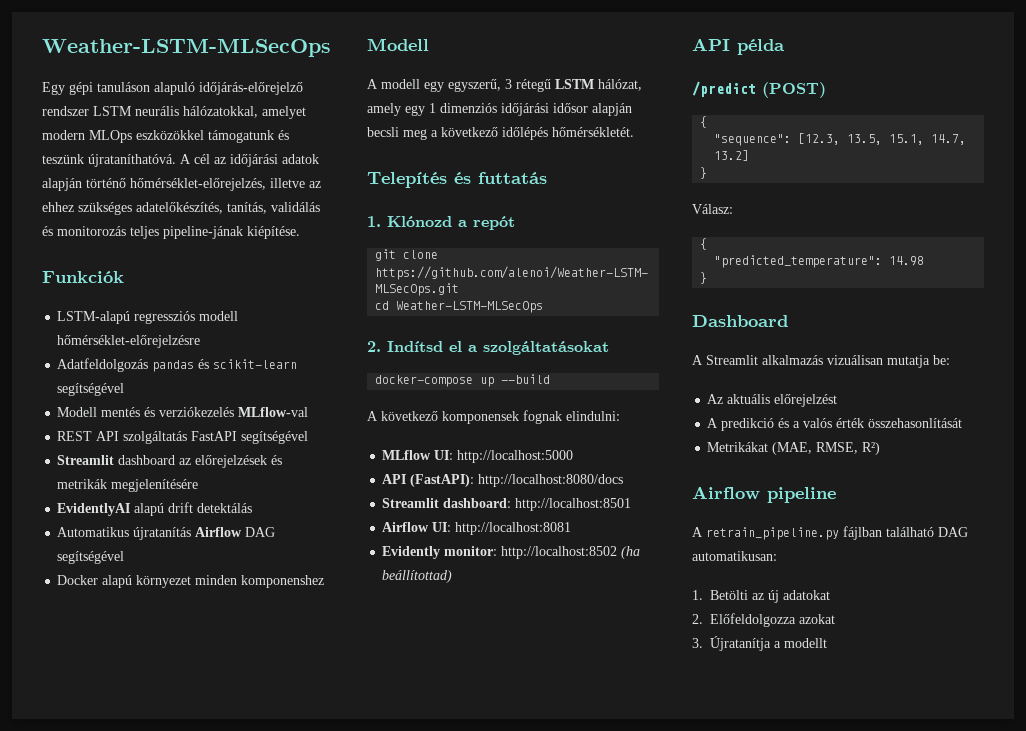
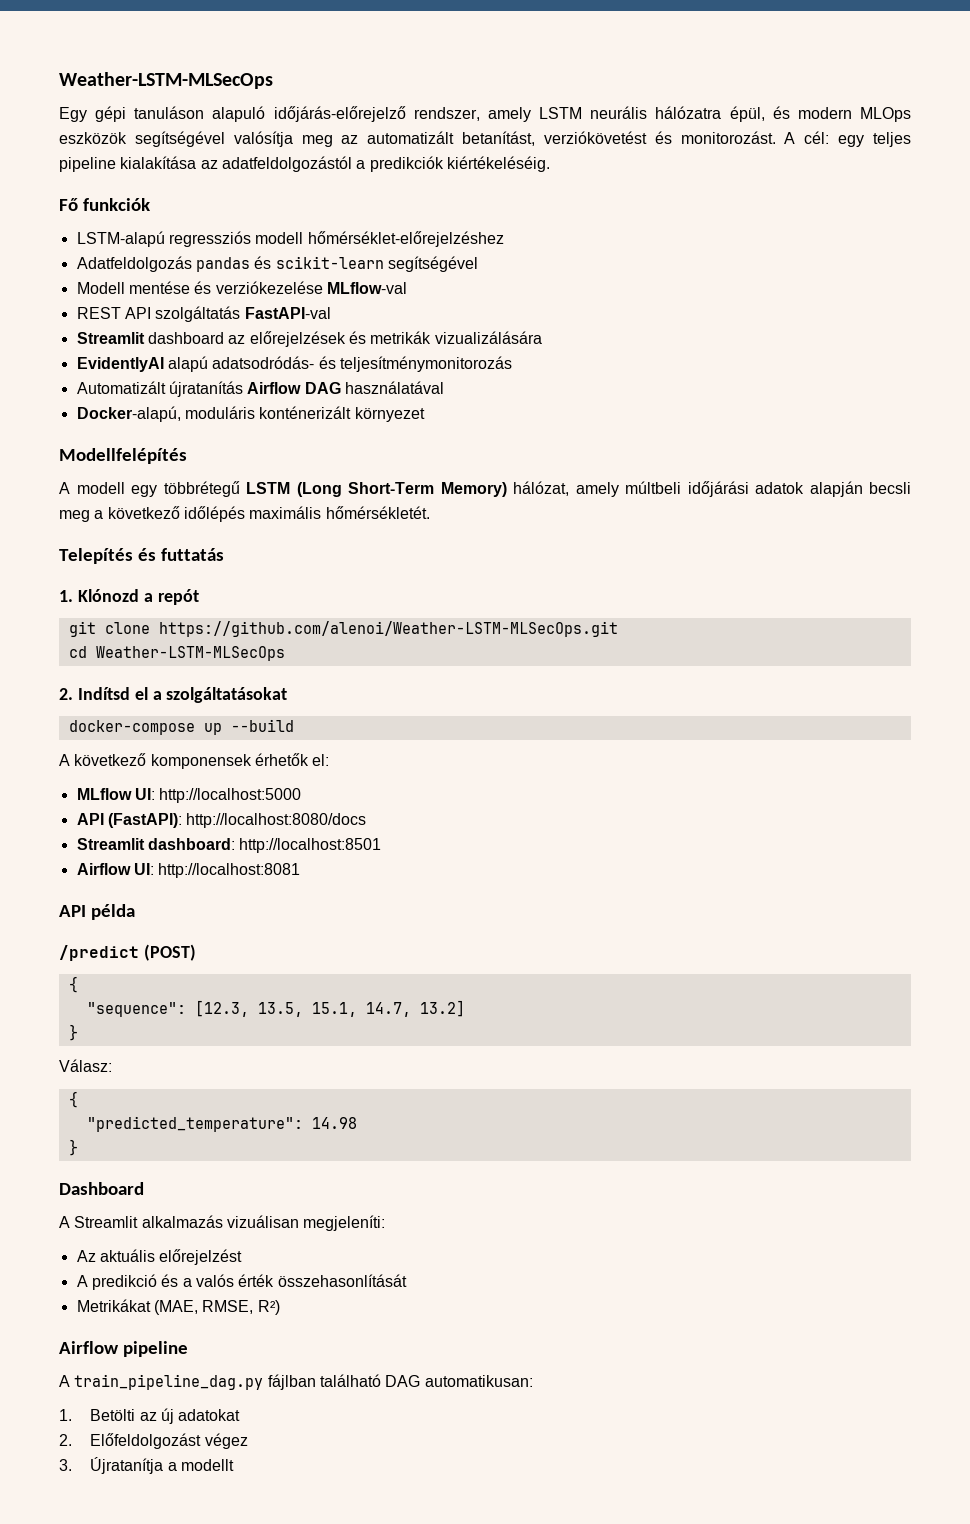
[42,106,306,119] [42,130,289,143] [42,154,319,167] [42,178,321,191] [42,202,320,215] [42,226,300,239] [42,271,124,283] rendszer LSTM neurális hálózatokkal, amelyet modern MLOps eszközökkel támogatunk és teszünk újrataníthatóvá. A cél az időjárási adatok alapján történő hőmérséklet-előrejelzés, illetve az ehhez szükséges adatelőkészítés, tanítás, validálás és monitorozás teljes pipeline-jának kiépítése. // Funkciók -> [413,106,912,122] [59,131,911,147] [59,156,550,172] [59,198,150,211] rendszer, amely LSTM neurális hálózatra épül, és modern MLOps eszközök segítségével valósítja meg az automatizált betanítást, verziókövetést és monitorozást. A cél: egy teljes pipeline kialakítása az adatfeldolgozástól a predikciók kiértékeléséig. // Fő funkciók
[57,335,201,348] hőmérséklet-előrejelzésre -> [307,231,504,247] hőmérséklet-előrejelzéshez
[101,407,235,417] mentés és verziókezelés -> [128,281,323,294] mentése és verziókezelése
[191,431,309,444] FastAPI segítségével -> [244,307,331,319] FastAPI-val
[111,479,199,492] megjelenítésére -> [434,331,542,344] vizualizálására
[168,502,253,513] [57,527,276,540] [57,551,125,564] [57,575,325,588] [367,38,429,51] [367,79,642,92] [367,103,588,116] drift detektálás // Automatikus újratanítás Airflow DAG segítségével // Docker alapú környezet minden komponenshez // Modell // A modell egy egyszerű, 3 rétegű LSTM hálózat, amely egy 1 dimenziós időjárási idősor -> [212,356,512,372] [76,381,444,397] [76,406,425,422] [59,448,187,464] [59,481,804,497] adatsodródás- és teljesítménymonitorozás // Automatizált újratanítás Airflow DAG használatával // Docker-alapú, moduláris konténerizált környezet // Modellfelépítés // A modell egy többrétegű LSTM (Long Short-Term Memory) hálózat, amely múltbeli időjárási adatok
(548, 133) none -> [249,506,322,519] maximális
[523,410,620,424] fognak elindulni: -> [254,753,330,766] érhetők el:
[382,546,641,559] [382,570,453,583] // Evidently monitor: http://localhost:8502 (ha beállítottad) -> (301, 870) none
[887,355,950,368] mutatja be: -> [303,1215,386,1231] megjeleníti:
[706,527,839,540] retrain_pipeline.py -> [74,1374,264,1390] train_pipeline_dag.py
[710,613,835,627] Előfeldolgozza azokat -> [90,1433,248,1449] Előfeldolgozást végez

